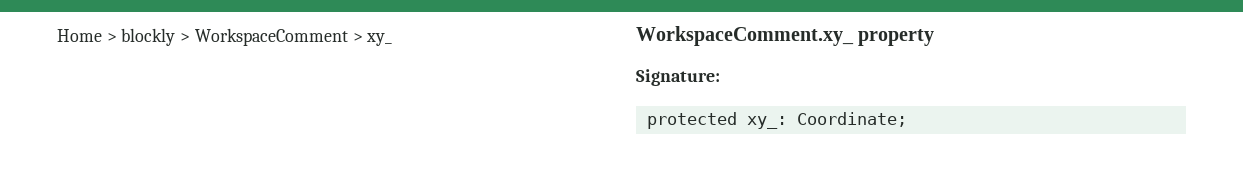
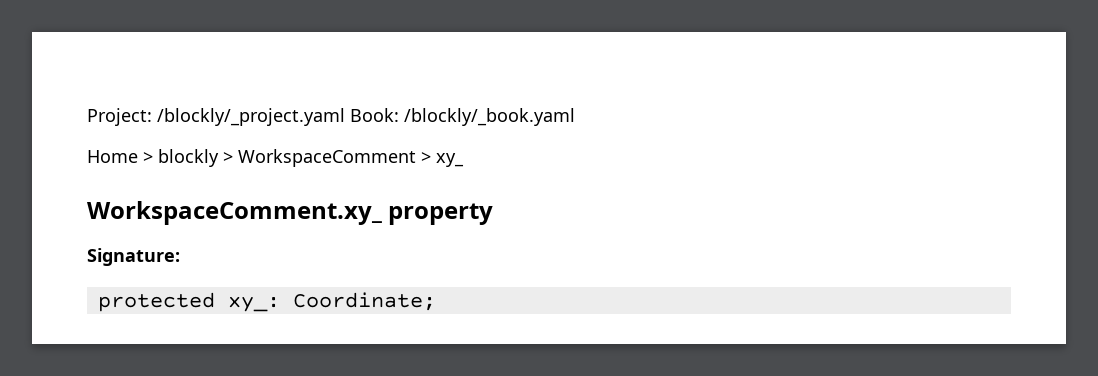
(57, 35) none -> [87,108,575,126] Project: /blockly/_project.yaml Book: /blockly/_book.yaml //

